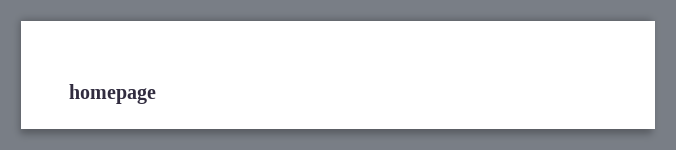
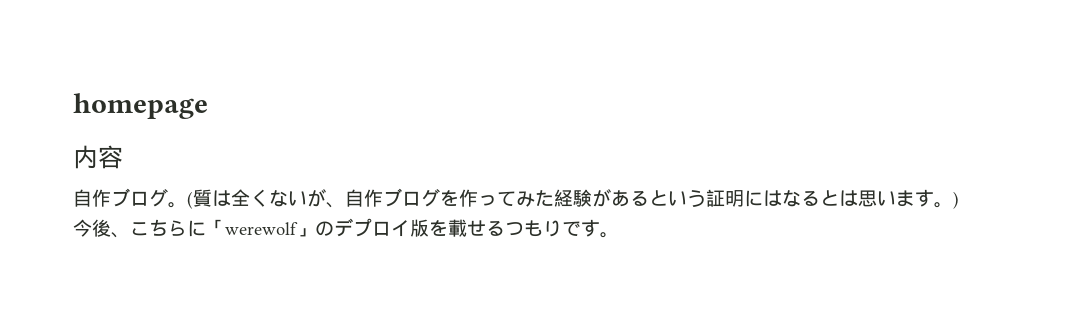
(156, 94) none -> [73,145,123,169] [73,188,959,209] [73,218,619,238] // 内容 // 自作ブログ。(質は全くないが、自作ブログを作ってみた経験があるという証明にはなるとは思います。) // 今後、こちらに「werewolf」のデプロイ版を載せるつもりです。

